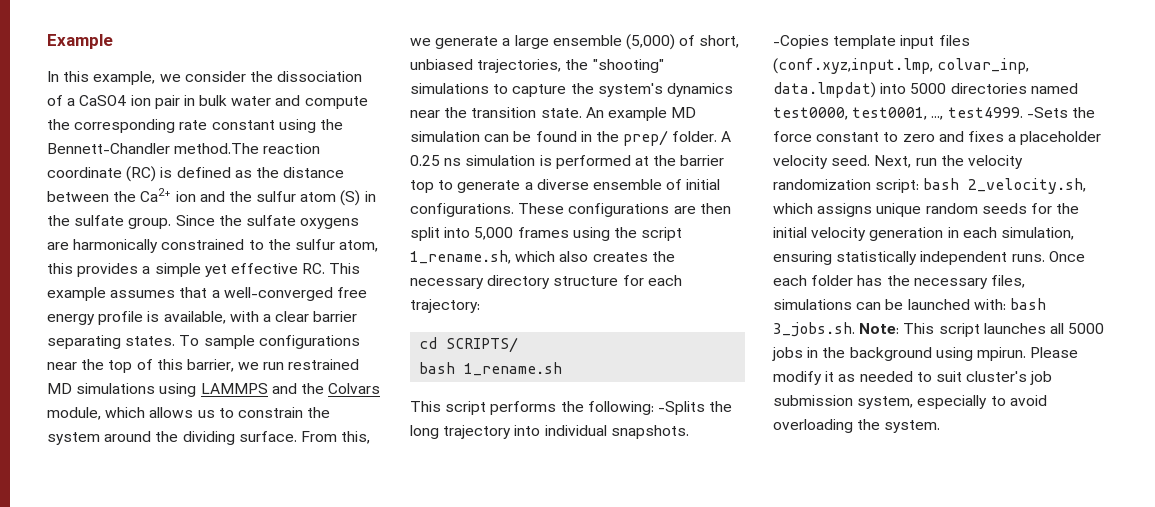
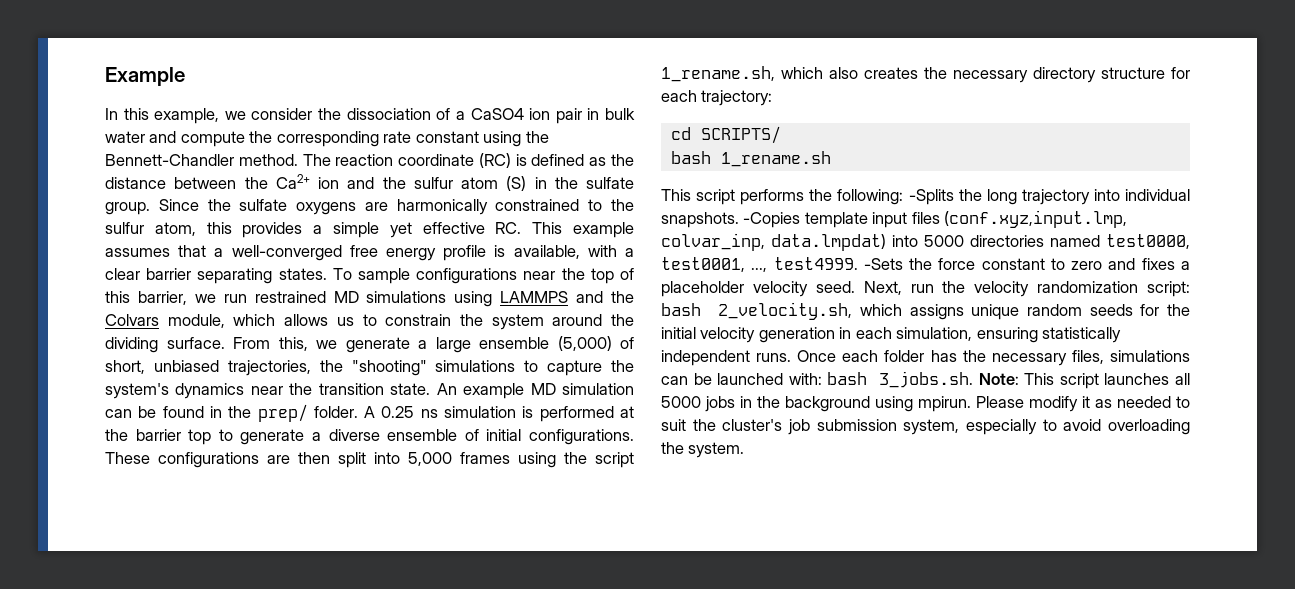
[174,143,260,154] method.The -> [238,154,331,166] method. The
(962, 376) none -> [692,419,716,431] the

